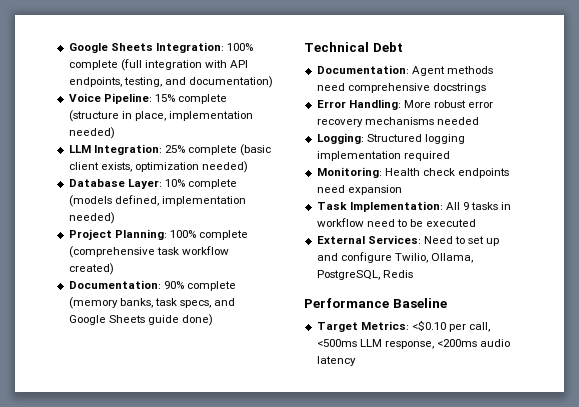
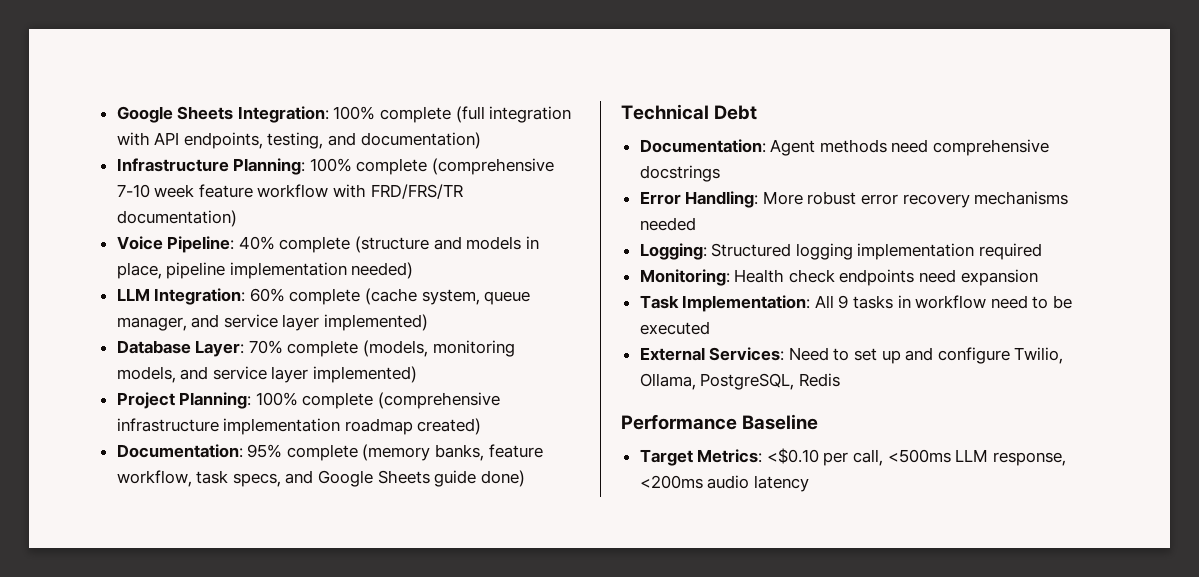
(273, 82) none -> [116,158,555,175] [116,184,463,199] [116,210,237,227] // Infrastructure Planning: 100% complete (comprehensive 7-10 week feature workflow with FRD/FRS/TR documentation)
[154,94,175,102] 15% -> [238,236,275,250] 40%
(119, 116) none -> [433,236,522,250] and models
(166, 116) none -> [166,262,226,279] pipeline
[164,144,272,156] [68,161,248,173] [68,179,237,189] [68,195,246,207] [68,212,115,224] 25% complete (basic client exists, optimization needed) // Database Layer: 10% complete (models defined, implementation needed) -> [249,288,531,305] [116,314,429,331] [116,340,515,357] [116,366,418,383] 60% complete (cache system, queue manager, and service layer implemented) // Database Layer: 70% complete (models, monitoring models, and service layer implemented)
[156,246,229,255] task workflow -> [116,418,413,435] infrastructure implementation roadmap
[163,281,184,289] 90% -> [247,444,283,458] 95%
(153, 303) none -> [488,444,543,458] [116,470,192,487] feature workflow,

